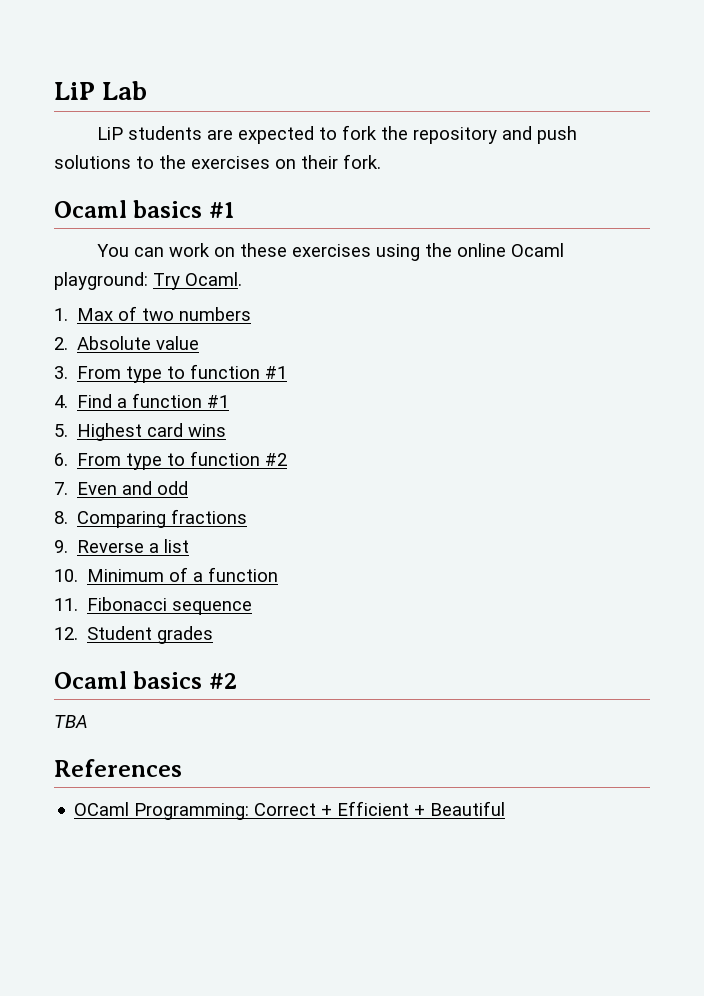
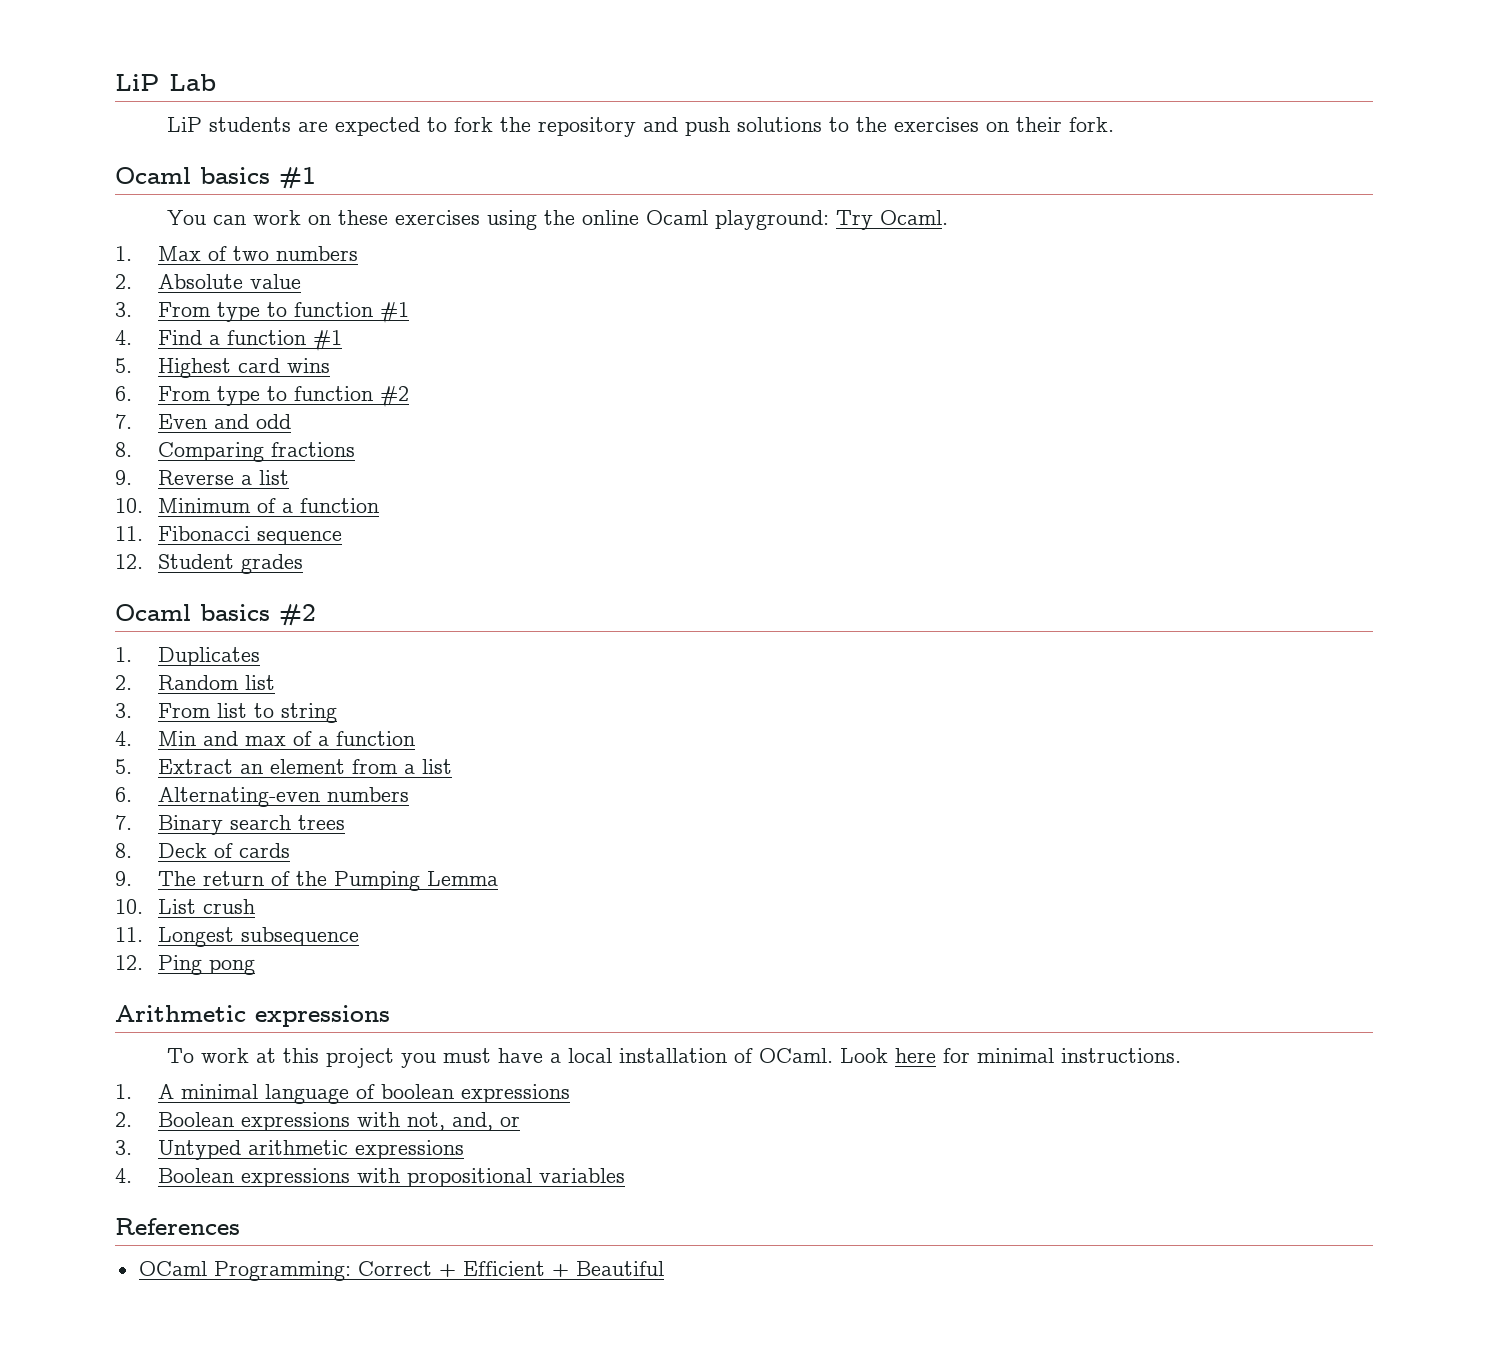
[54,715,88,728] TBA -> [115,647,260,666] [115,675,275,690] [115,703,337,723] [115,731,415,746] [115,759,452,774] [115,787,409,807] [115,815,345,835] [115,843,290,858] [115,871,498,891] [115,899,255,914] [115,927,359,947] [115,955,255,975] [115,1005,390,1027] [167,1048,1182,1068] [115,1084,570,1104] [115,1112,520,1131] [115,1140,464,1160] [115,1168,625,1187] 1. Duplicates // 2. Random list // 3. From list to string // 4. Min and max of a function // 5. Extract an element from a list // 6. Alternating-even numbers // 7. Binary search trees // 8. Deck of cards // 9. The return of the Pumping Lemma // 10. List crush // 11. Longest subsequence // 12. Ping pong // Arithmetic expressions // To work at this project you must have a local installation of OCaml. Look here for minimal instructions. // 1. A minimal language of boolean expressions // 2. Boolean expressions with not, and, or // 3. Untyped arithmetic expressions // 4. Boolean expressions with propositional variables

